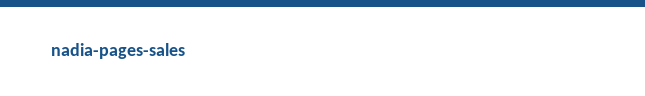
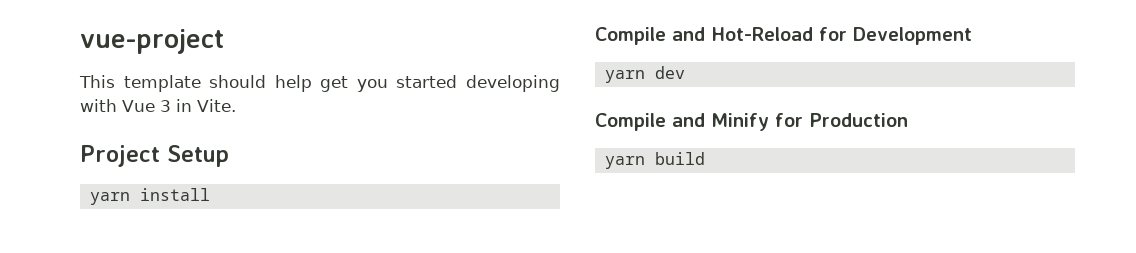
[51,43,185,59] nadia-pages-sales -> [80,29,224,54] [79,75,560,92] [80,99,236,112] [80,145,229,167] [89,188,210,205] [595,27,972,45] [604,66,685,83] [595,113,908,131] [604,152,705,169] vue-project // This template should help get you started developing with Vue 3 in Vite. // Project Setup // yarn install // Compile and Hot-Reload for Development // yarn dev // Compile and Minify for Production // yarn build

